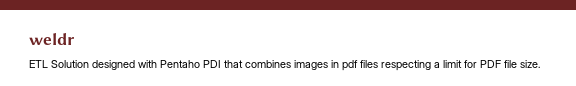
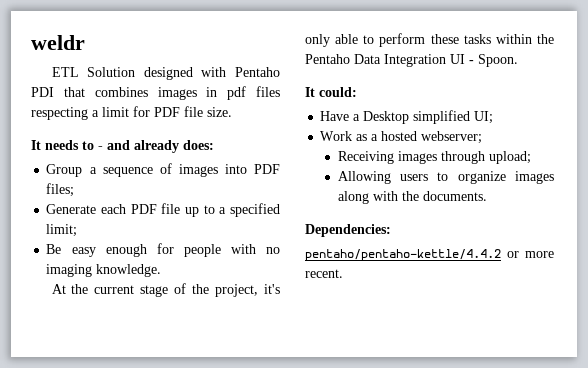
(540, 64) none -> [31,140,214,153] [46,163,280,177] [46,183,75,197] [46,203,280,217] [46,224,78,237] [46,243,280,257] [46,264,162,277] [51,283,280,297] [305,33,554,47] [305,54,518,67] [305,87,357,97] [320,110,494,124] [320,131,483,144] [337,151,531,164] [337,171,554,184] [337,191,487,204] [305,224,391,237] [305,249,554,261] [305,269,343,278] // It needs to - and already does: // Group a sequence of images into PDF files; // Generate each PDF file up to a specified limit; // Be easy enough for people with no imaging knowledge. // At the current stage of the project, it's only able to perform these tasks within the Pentaho Data Integration UI - Spoon. // It could: // Have a Desktop simplified UI; // Work as a hosted webserver; // Receiving images through upload; // Allowing users to organize images along with the documents. // Dependencies: // pentaho/pentaho-kettle/4.4.2 or more recent.

